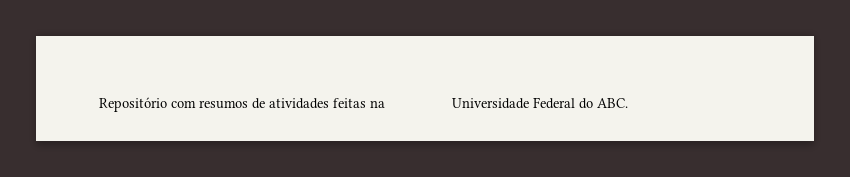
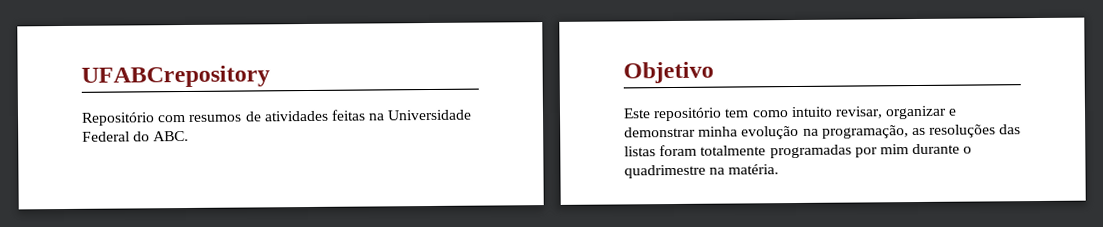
(99, 104) none -> [81,65,270,88] UFABCrepository //
(628, 103) none -> [623,61,714,84] [623,105,958,122] [624,124,1022,140] [624,143,973,159] [624,164,780,179] // Objetivo // Este repositório tem como intuito revisar, organizar e demonstrar minha evolução na programação, as resoluções das listas foram totalmente programadas por mim durante o quadrimestre na matéria.

